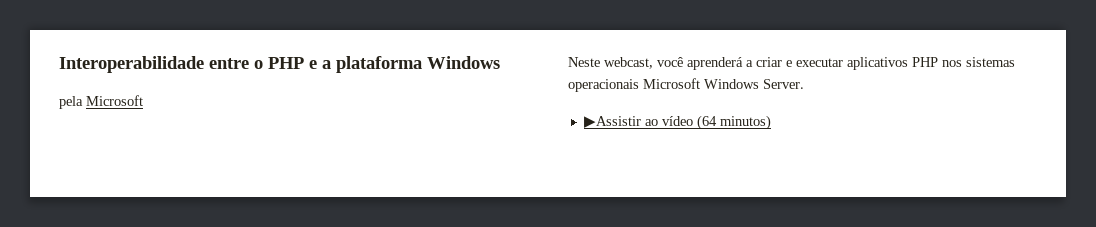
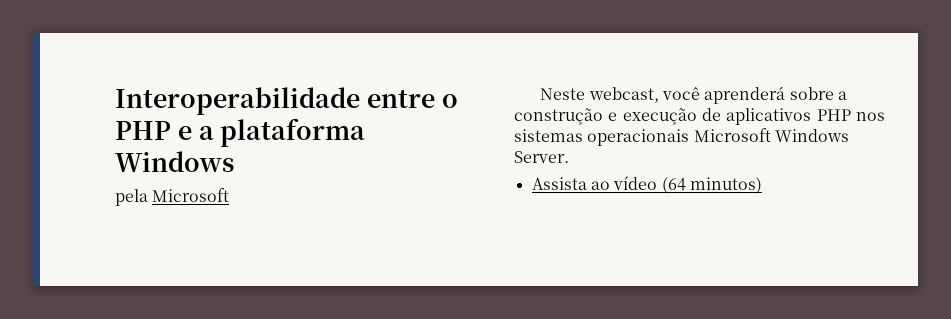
[746,57,843,67] a criar e executar -> [789,87,847,100] [514,108,721,125] sobre a construção e execução de
[583,116,641,128] ▶Assistir -> [531,177,587,190] Assista

